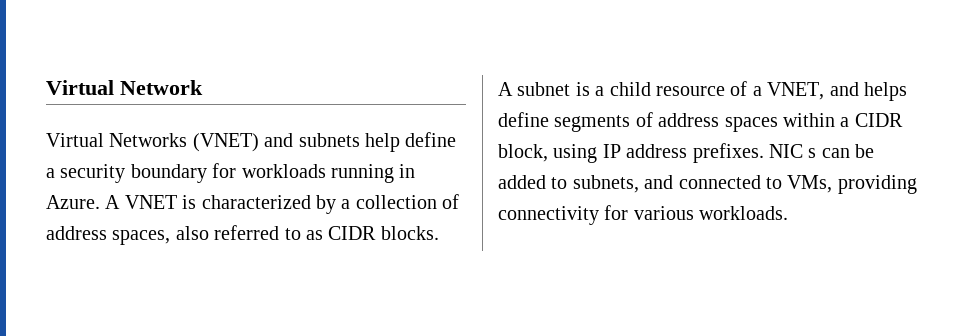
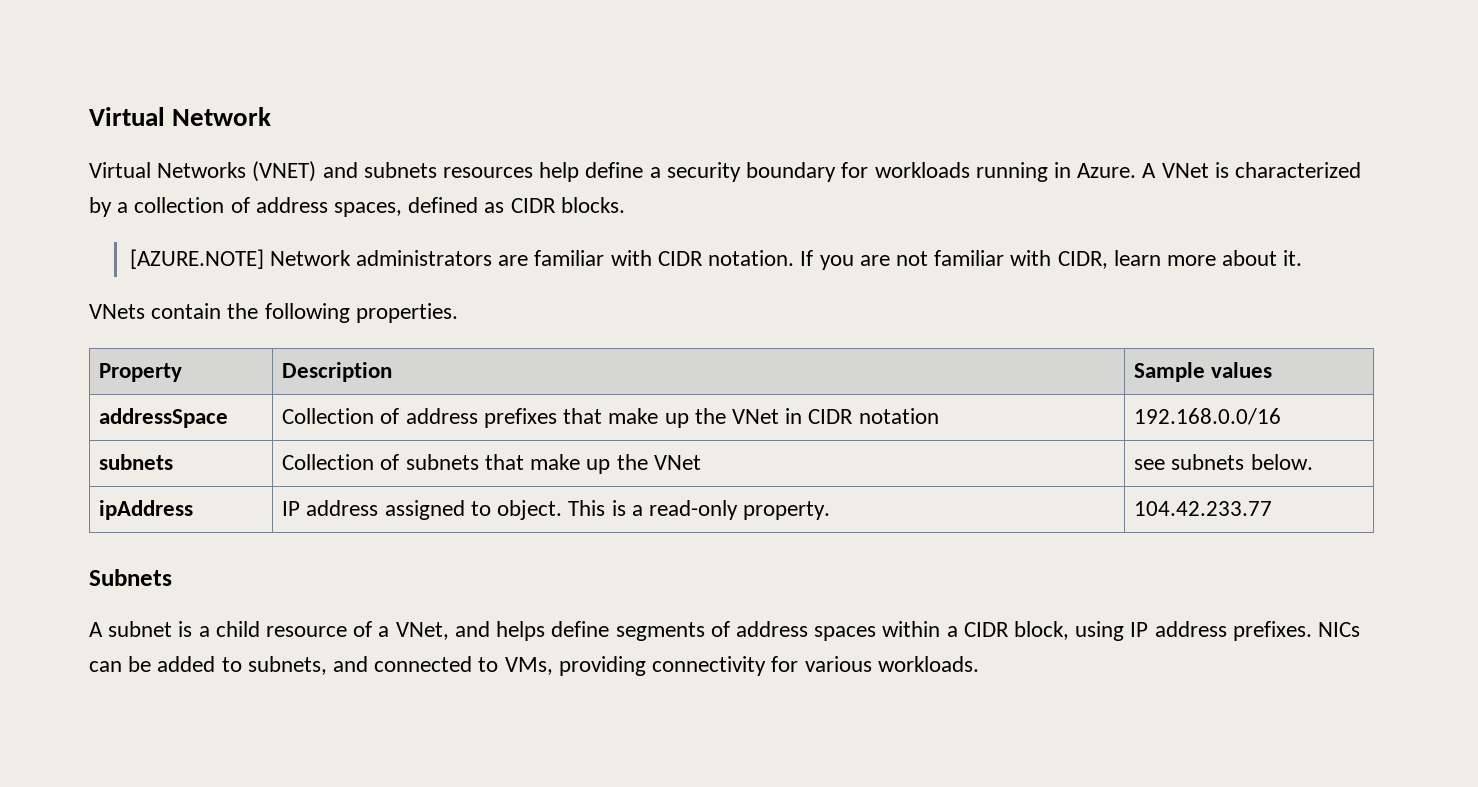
(360, 140) none -> [443,167,534,178] resources
[124,195,177,209] VNET -> [1161,163,1209,178] VNet
[175,225,301,240] also referred to -> [408,197,479,213] defined
(439, 233) none -> [129,249,1303,270] [89,303,458,323] [99,363,183,382] [282,362,393,382] [1134,362,1273,382] [99,408,229,428] [282,408,939,428] [1134,408,1282,425] [99,454,174,470] [282,454,701,474] [1134,454,1313,470] [99,500,194,520] [282,500,831,520] [1134,501,1273,516] [89,569,172,586] // [AZURE.NOTE] Network administrators are familiar with CIDR notation. If you are not familiar with CIDR, learn more about it. // VNets contain the following properties. // Property | Description | Sample values // addressSpace | Collection of address prefixes that make up the VNet in CIDR notation | 192.168.0.0/16 // subnets | Collection of subnets that make up the VNet | see subnets below. // ipAddress | IP address assigned to object. This is a read-only property. | 104.42.233.77 // Subnets
[767,82,825,100] VNET, -> [395,622,449,640] VNet,
[769,144,817,158] NIC s -> [1318,622,1361,637] NICs

